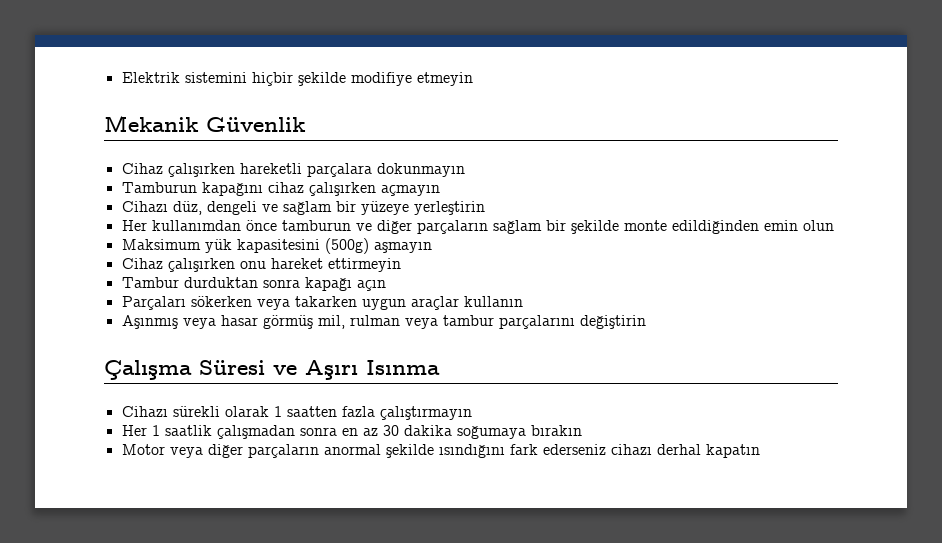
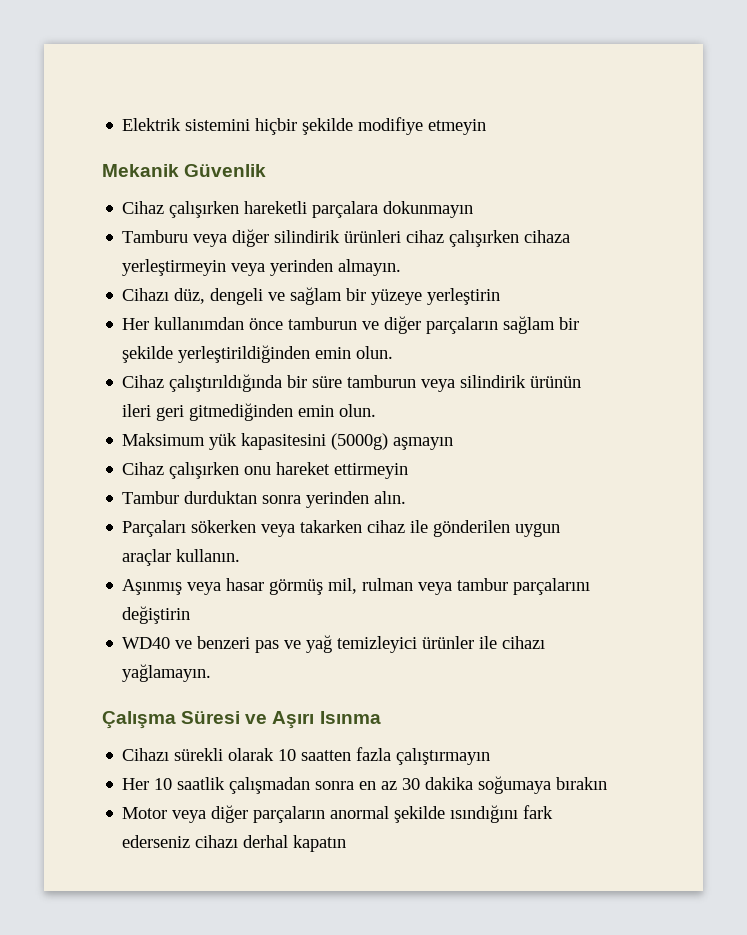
[121,182,440,196] Tamburun kapağını cihaz çalışırken açmayın -> [122,229,571,247] [122,259,402,276] Tamburu veya diğer silindirik ürünleri cihaz çalışırken cihaza yerleştirmeyin veya yerinden almayın.
[623,220,834,234] monte edildiğinden emin olun -> [178,345,394,363] [122,374,582,392] [122,403,377,421] yerleştirildiğinden emin olun. // Cihaz çalıştırıldığında bir süre tamburun veya silindirik ürünün ileri geri gitmediğinden emin olun.
[324,238,369,254] (500g) -> [331,433,389,450] (5000g)
[304,277,386,291] kapağı açın -> [306,491,407,508] yerinden alın.
(357, 301) none -> [367,520,511,537] cihaz ile gönderilen
[463,296,523,307] kullanın -> [176,549,241,562] kullanın.
(646, 322) none -> [122,635,546,653] [122,664,212,682] // WD40 ve benzeri pas ve yağ temizleyici ürünler ile cihazı yağlamayın.
[273,406,282,417] 1 -> [278,749,297,761] 10
[151,425,160,436] 1 -> [154,778,173,790] 10

